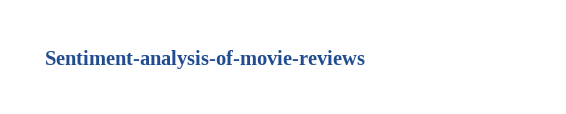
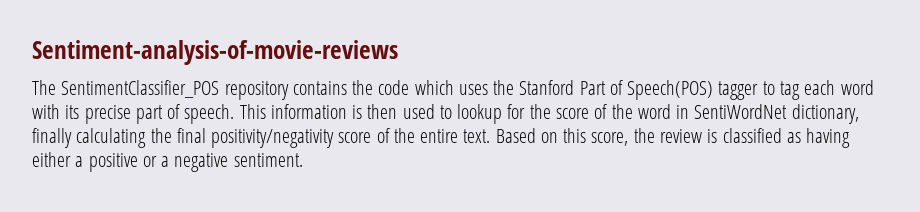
(365, 59) none -> [32,80,874,100] [32,104,859,124] [32,128,851,148] [32,152,303,172] // The SentimentClassifier_POS repository contains the code which uses the Stanford Part of Speech(POS) tagger to tag each word with its precise part of speech. This information is then used to lookup for the score of the word in SentiWordNet dictionary, finally calculating the final positivity/negativity score of the entire text. Based on this score, the review is classified as having either a positive or a negative sentiment.

